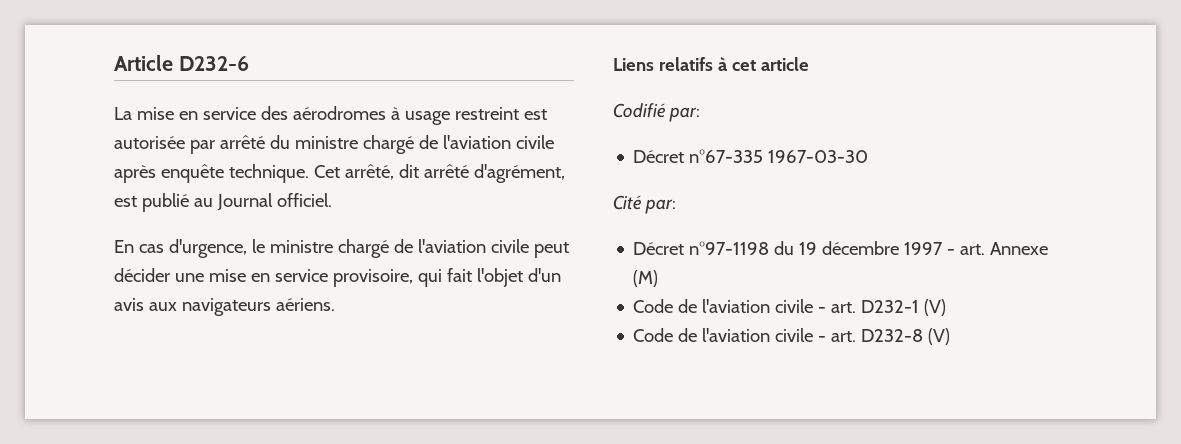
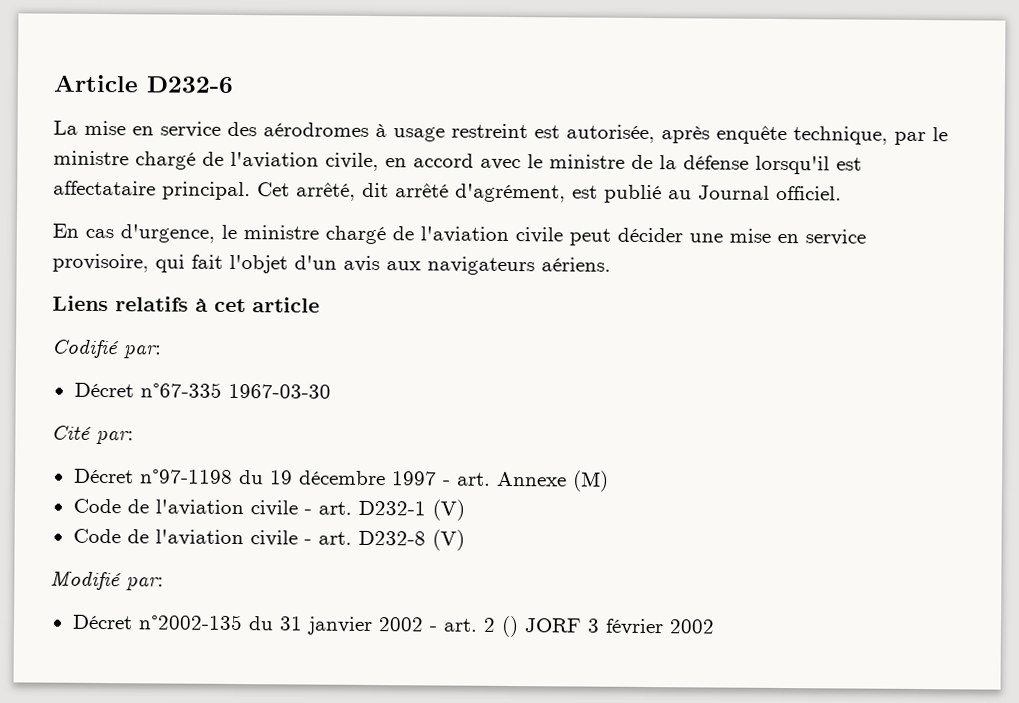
[114,135,554,154] [114,164,309,183] autorisée par arrêté du ministre chargé de l'aviation civile après enquête technique. -> [566,124,948,146] [53,150,862,175] [53,180,251,201] autorisée, après enquête technique, par le ministre chargé de l'aviation civile, en accord avec le ministre de la défense lorsqu'il est affectataire principal.
(951, 336) none -> [50,570,164,591] [71,614,715,638] // Modifié par: // Décret n°2002-135 du 31 janvier 2002 - art. 2 () JORF 3 février 2002

